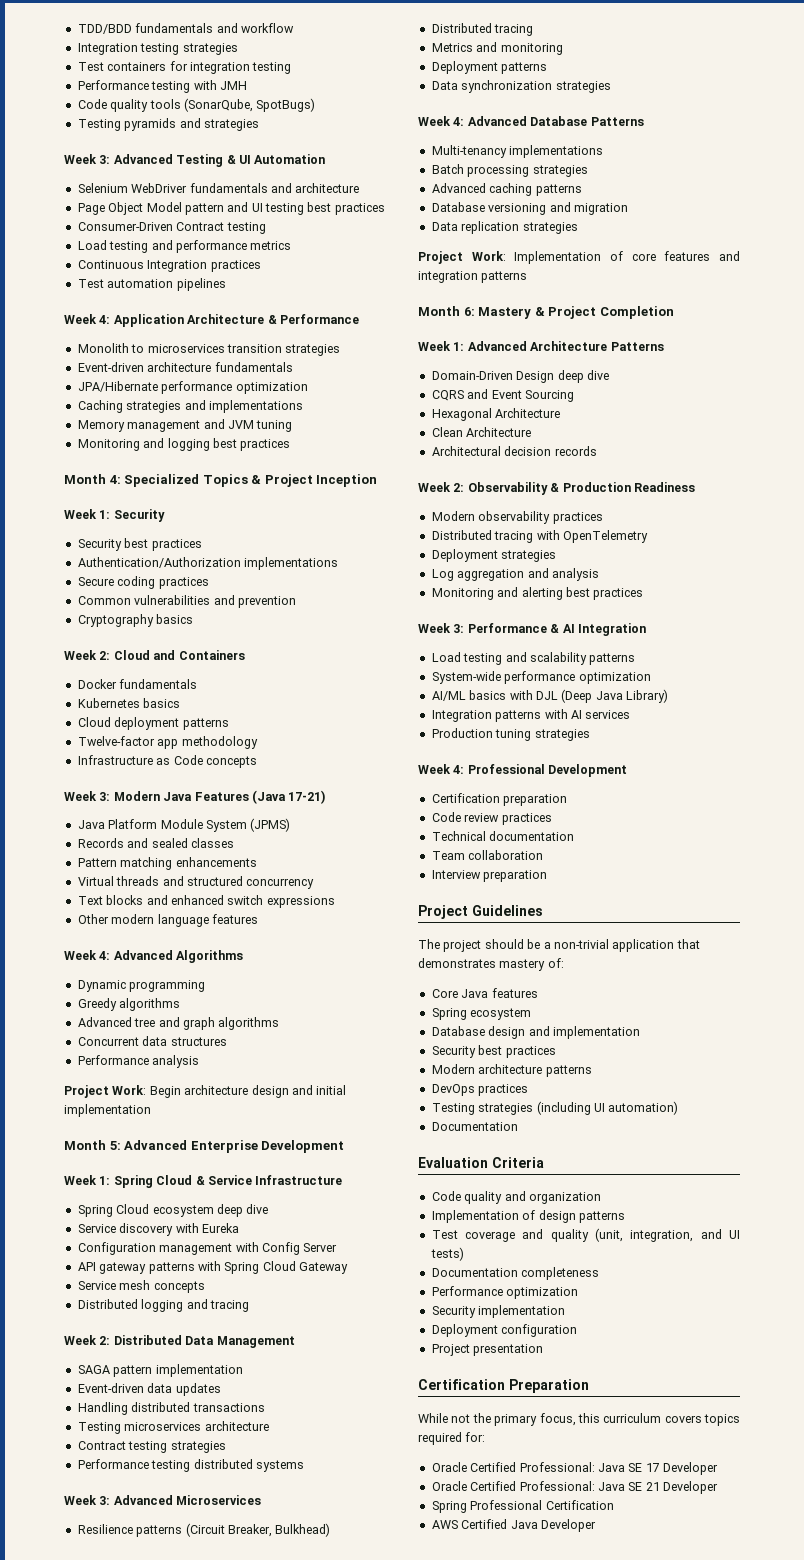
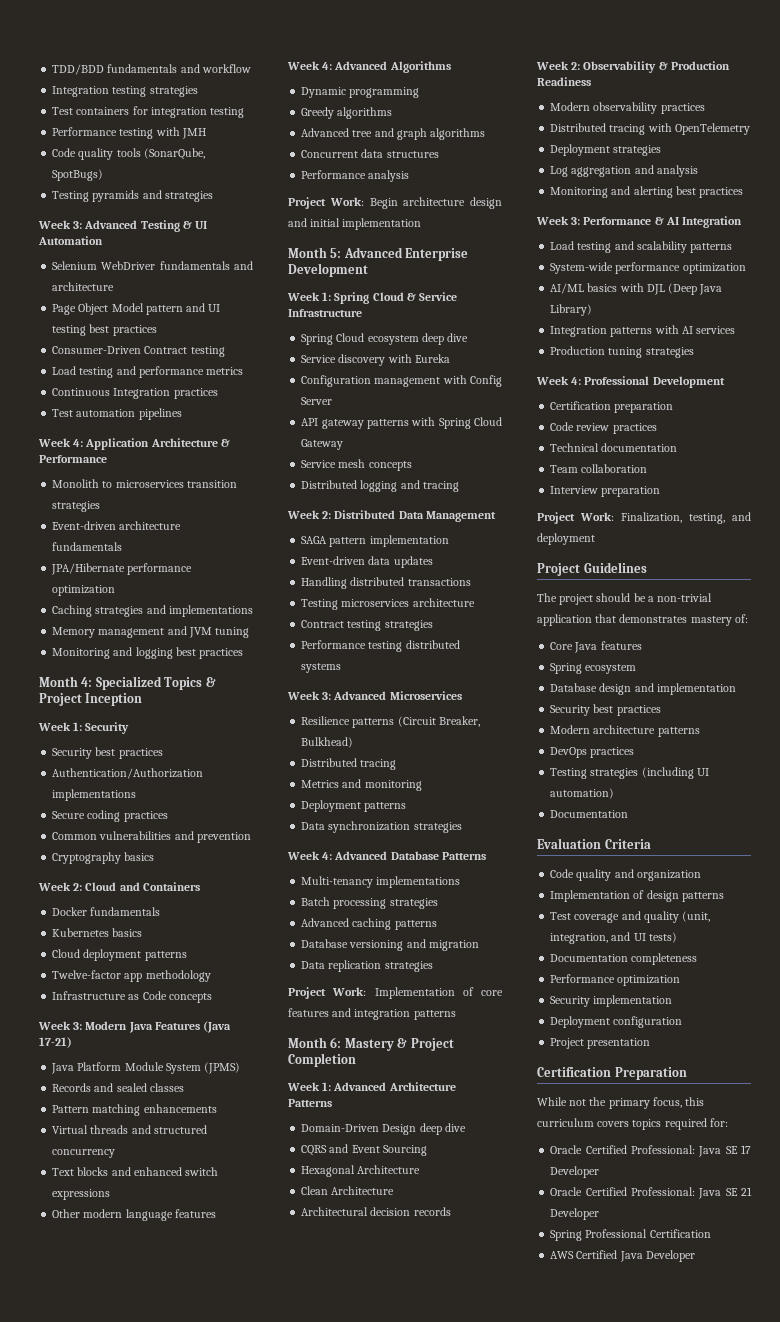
(548, 876) none -> [537,512,751,524] [537,533,595,545] // Project Work: Finalization, testing, and deployment

